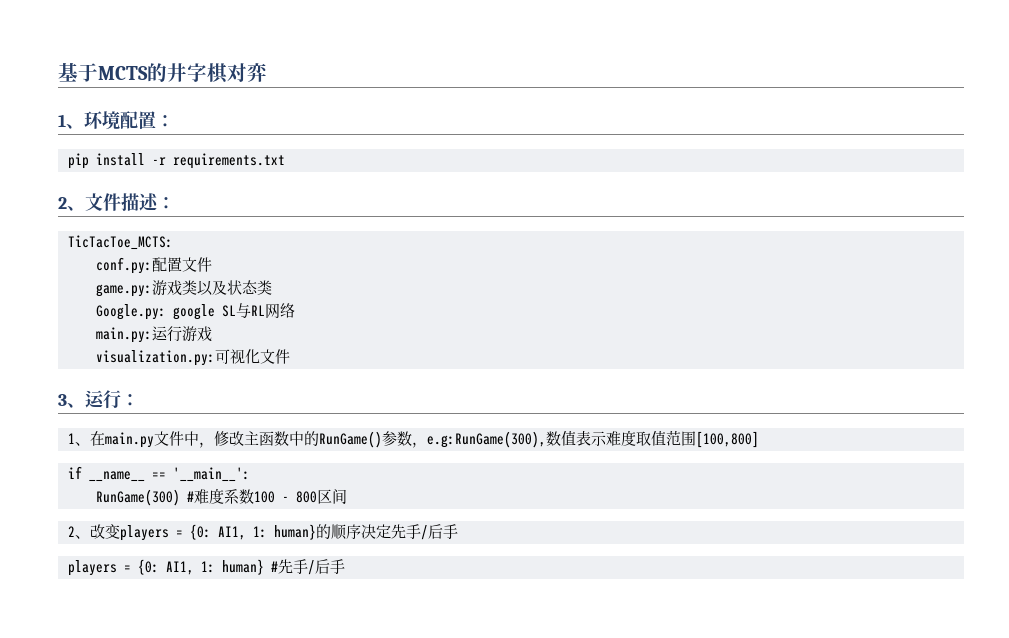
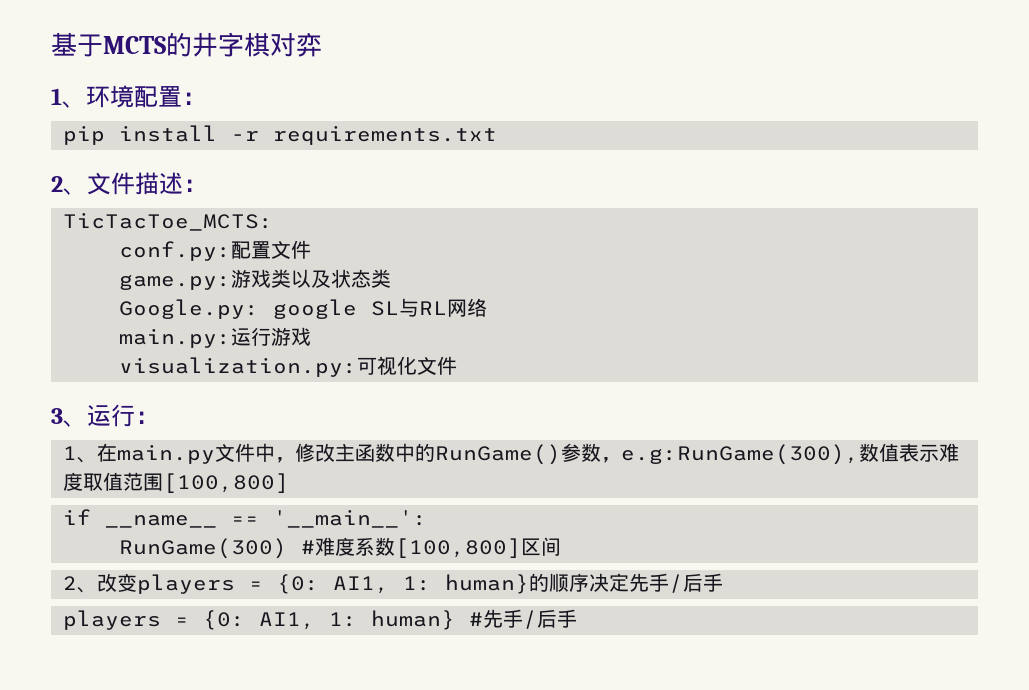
[253,491,317,503] 100 - 800 -> [395,538,521,558] [100,800]

